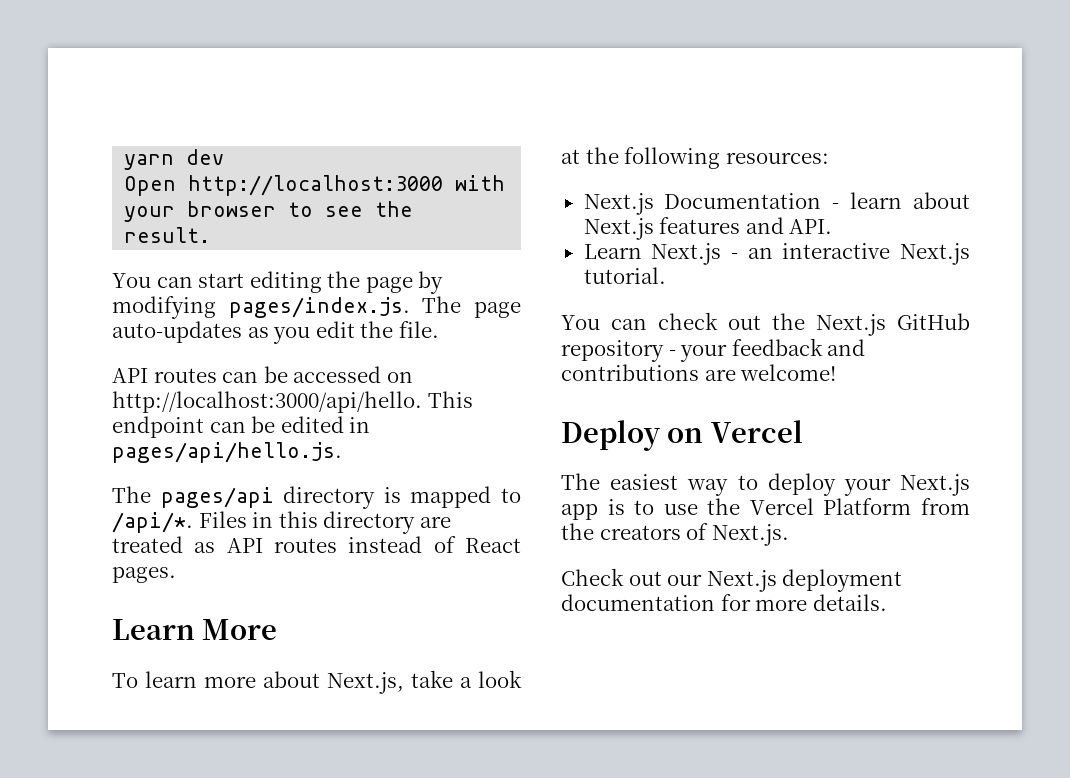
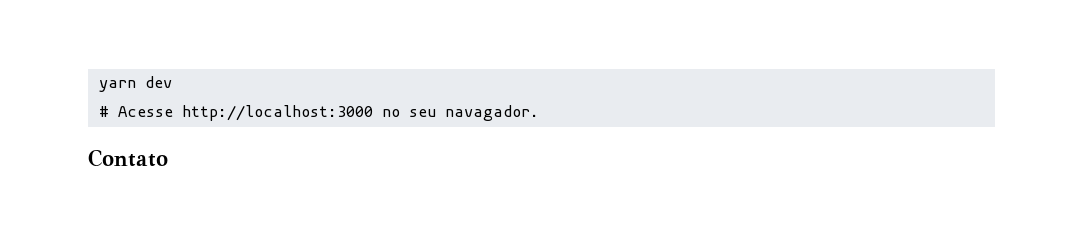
[124,175,506,196] [124,201,414,222] [124,227,211,243] [112,271,444,294] [112,296,521,319] [112,321,439,344] [112,366,413,383] [112,391,473,413] [112,416,371,438] [112,442,342,463] [112,486,521,509] [112,511,451,534] [112,536,521,553] [112,567,176,583] [112,619,278,640] [112,670,522,694] [561,147,829,169] [583,192,970,215] [583,217,833,240] [583,243,970,265] [583,267,666,284] [561,312,970,336] [561,338,866,362] [561,364,837,381] [561,420,803,451] [561,473,970,496] [561,498,970,520] [561,523,789,546] [561,568,903,592] [561,594,887,611] Open http://localhost:3000 with your browser to see the result. // You can start editing the page by modifying pages/index.js. The page auto-updates as you edit the file. // API routes can be accessed on http://localhost:3000/api/hello. This endpoint can be edited in pages/api/hello.js. // The pages/api directory is mapped to /api/*. Files in this directory are treated as API routes instead of React pages. // Learn More // To learn more about Next.js, take a look at the following resources: // Next.js Documentation - learn about Next.js features and API. // Learn Next.js - an interactive Next.js tutorial. // You can check out the Next.js GitHub repository - your feedback and contributions are welcome! // Deploy on Vercel // The easiest way to deploy your Next.js app is to use the Vercel Platform from the creators of Next.js. // Check out our Next.js deployment documentation for more details. -> [98,105,539,121] [88,149,168,167] # Acesse http://localhost:3000 no seu navagador. // Contato

